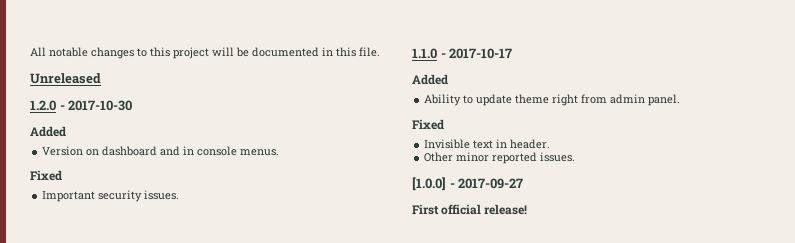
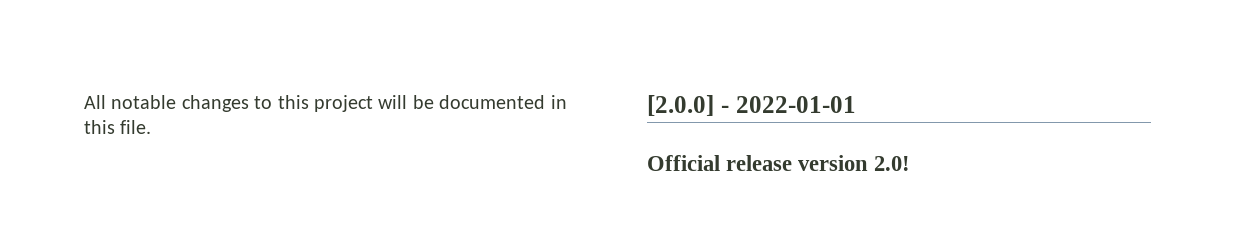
[30,73,101,84] [30,100,133,111] [30,126,66,137] [42,146,280,156] [30,170,62,181] [42,190,180,202] [412,48,513,59] [412,74,448,85] [424,94,681,106] [412,119,444,130] [424,139,551,149] [424,152,576,164] [412,177,524,191] [412,204,528,215] Unreleased // 1.2.0 - 2017-10-30 // Added // Version on dashboard and in console menus. // Fixed // Important security issues. // 1.1.0 - 2017-10-17 // Added // Ability to update theme right from admin panel. // Fixed // Invisible text in header. // Other minor reported issues. // [1.0.0] - 2017-09-27 // First official release! -> [647,95,856,116] [647,155,911,171] [2.0.0] - 2022-01-01 // Official release version 2.0!

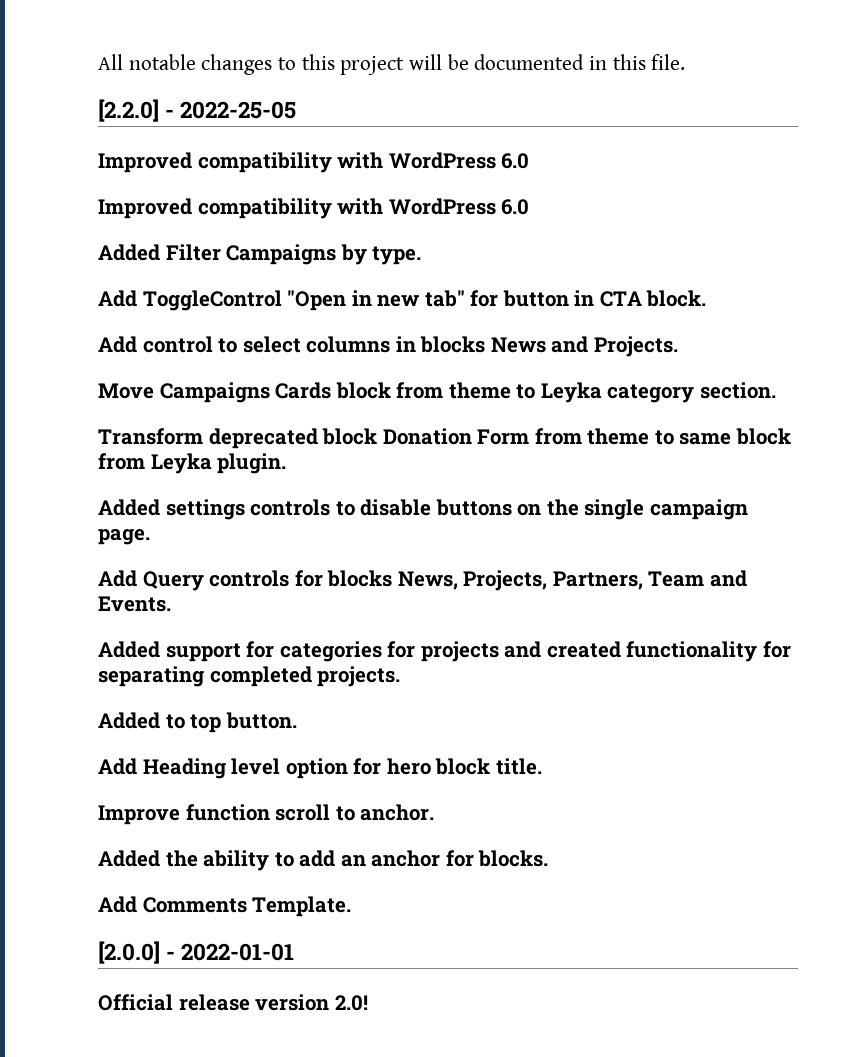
(152, 127) none -> [98,99,297,122] [98,152,530,173] [98,198,530,219] [98,244,422,265] [98,290,707,311] [98,336,678,357] [98,382,776,403] [98,428,791,449] [98,453,287,474] [98,499,748,520] [98,528,150,545] [98,570,747,591] [98,596,171,612] [98,641,791,662] [98,666,401,687] [98,712,297,733] [98,758,542,779] [98,804,435,825] [98,850,549,871] [98,896,352,917] // [2.2.0] - 2022-25-05 // Improved compatibility with WordPress 6.0 // Improved compatibility with WordPress 6.0 // Added Filter Campaigns by type. // Add ToggleControl "Open in new tab" for button in CTA block. // Add control to select columns in blocks News and Projects. // Move Campaigns Cards block from theme to Leyka category section. // Transform deprecated block Donation Form from theme to same block from Leyka plugin. // Added settings controls to disable buttons on the single campaign page. // Add Query controls for blocks News, Projects, Partners, Team and Events. // Added support for categories for projects and created functionality for separating completed projects. // Added to top button. // Add Heading level option for hero block title. // Improve function scroll to anchor. // Added the ability to add an anchor for blocks. // Add Comments Template.

